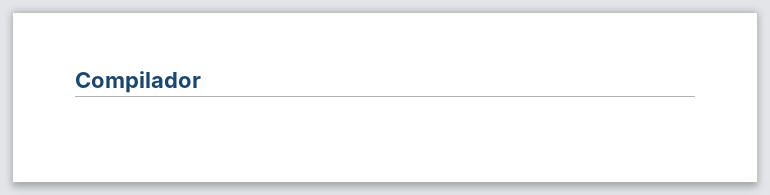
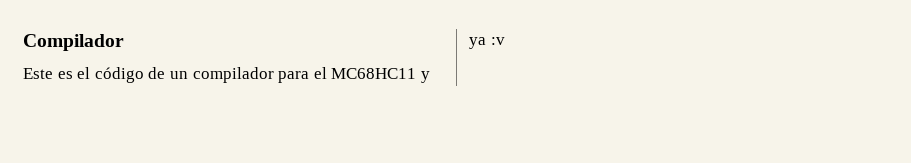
(201, 82) none -> [23,67,430,83] [469,37,505,49] // Este es el código de un compilador para el MC68HC11 y ya :v

